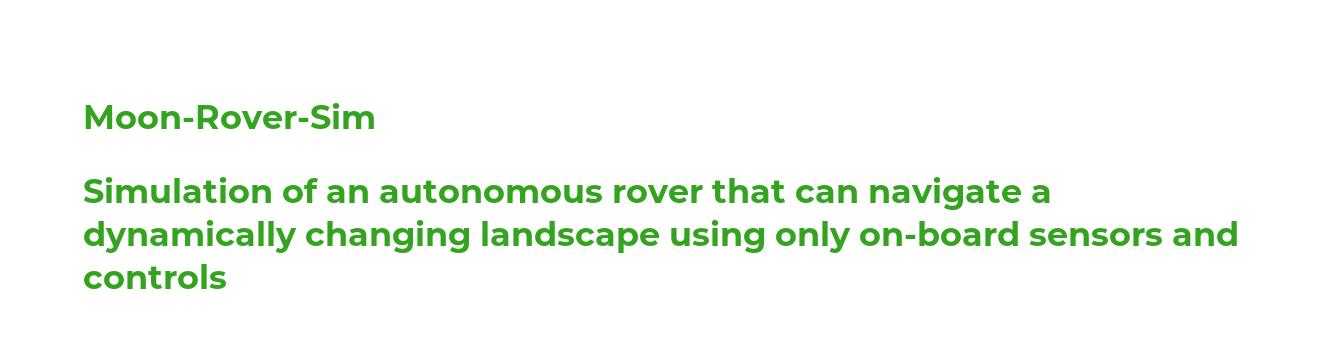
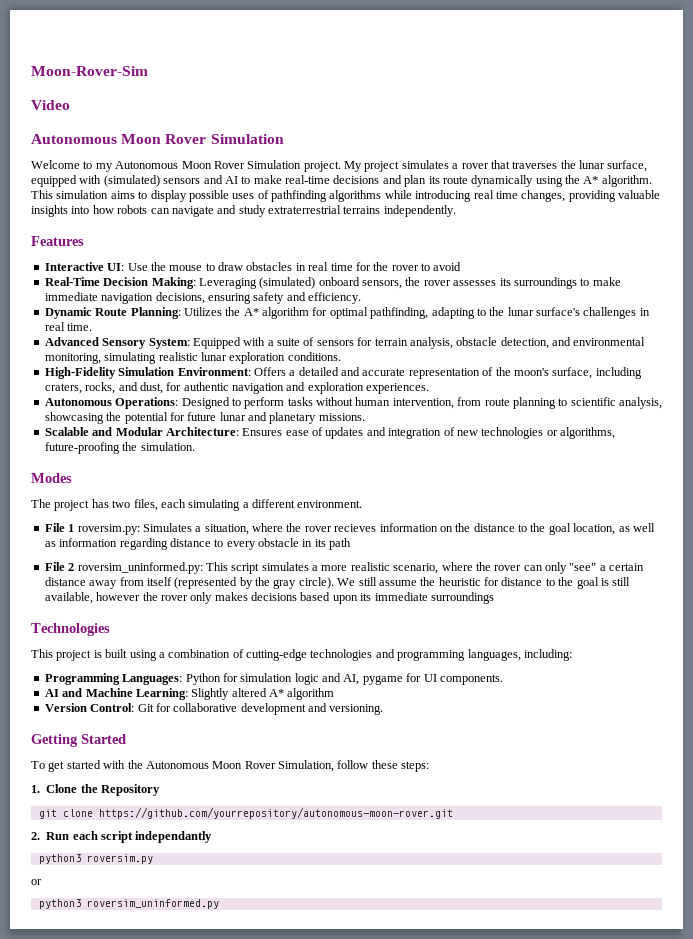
[83,177,1053,210] [83,220,1240,253] [83,264,227,289] Simulation of an autonomous rover that can navigate a dynamically changing landscape using only on-board sensors and controls -> [31,100,70,110] [31,134,284,144] [31,160,648,172] [31,175,652,187] [31,190,660,202] [31,205,456,217] [31,236,84,246] [44,262,462,271] [44,277,621,289] [44,292,361,304] [44,307,650,319] [44,322,93,331] [44,337,646,349] [44,352,341,364] [44,367,642,379] [44,382,430,394] [44,397,662,409] [44,412,365,424] [44,427,615,439] [44,442,195,454] [31,473,72,483] [31,499,363,511] [44,523,655,535] [44,538,352,550] [44,562,645,574] [44,577,631,589] [44,592,494,604] [31,623,110,636] [31,649,572,661] [44,673,503,685] [44,688,335,700] [44,703,384,715] [31,734,126,747] [31,760,430,772] [31,784,160,796] [38,807,453,819] [31,831,213,843] [38,854,153,864] [31,879,42,885] [38,899,219,909] Video // Autonomous Moon Rover Simulation // Welcome to my Autonomous Moon Rover Simulation project. My project simulates a rover that traverses the lunar surface, equipped with (simulated) sensors and AI to make real-time decisions and plan its route dynamically using the A* algorithm. This simulation aims to display possible uses of pathfinding algorithms while introducing real time changes, providing valuable insights into how robots can navigate and study extraterrestrial terrains independently. // Features // Interactive UI: Use the mouse to draw obstacles in real time for the rover to avoid // Real-Time Decision Making: Leveraging (simulated) onboard sensors, the rover assesses its surroundings to make immediate navigation decisions, ensuring safety and efficiency. // Dynamic Route Planning: Utilizes the A* algorithm for optimal pathfinding, adapting to the lunar surface's challenges in real time. // Advanced Sensory System: Equipped with a suite of sensors for terrain analysis, obstacle detection, and environmental monitoring, simulating realistic lunar exploration conditions. // High-Fidelity Simulation Environment: Offers a detailed and accurate representation of the moon's surface, including craters, rocks, and dust, for authentic navigation and exploration experiences. // Autonomous Operations: Designed to perform tasks without human intervention, from route planning to scientific analysis, showcasing the potential for future lunar and planetary missions. // Scalable and Modular Architecture: Ensures ease of updates and integration of new technologies or algorithms, future-proofing the simulation. // Modes // The project has two files, each simulating a different environment. // File 1 roversim.py: Simulates a situation, where the rover recieves information on the distance to the goal location, as well as information regarding distance to every obstacle in its path // File 2 roversim_uninformed.py: This script simulates a more realistic scenario, where the rover can only "see" a certain distance away from itself (represented by the gray circle). We still assume the heuristic for distance to the goal is still available, however the rover only makes decisions based upon its immediate surroundings // Technologies // This project is built using a combination of cutting-edge technologies and programming languages, including: // Programming Languages: Python for simulation logic and AI, pygame for UI components. // AI and Machine Learning: Slightly altered A* algorithm // Version Control: Git for collaborative development and versioning. // Getting Started // To get started with the Autonomous Moon Rover Simulation, follow these steps: // 1. Clone the Repository // git clone https://github.com/yourrepository/autonomous-moon-rover.git // 2. Run each script independantly // python3 roversim.py // or // python3 roversim_uninformed.py

